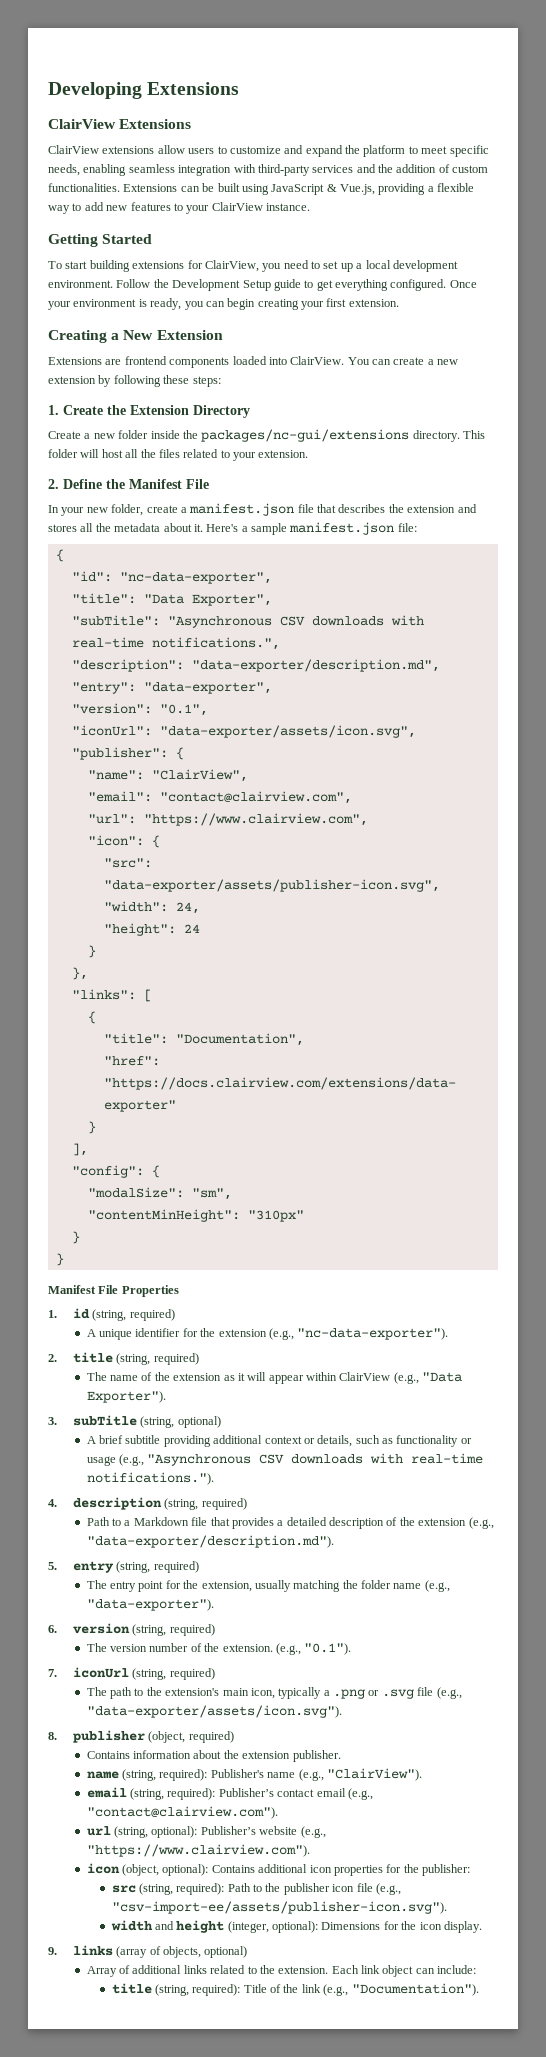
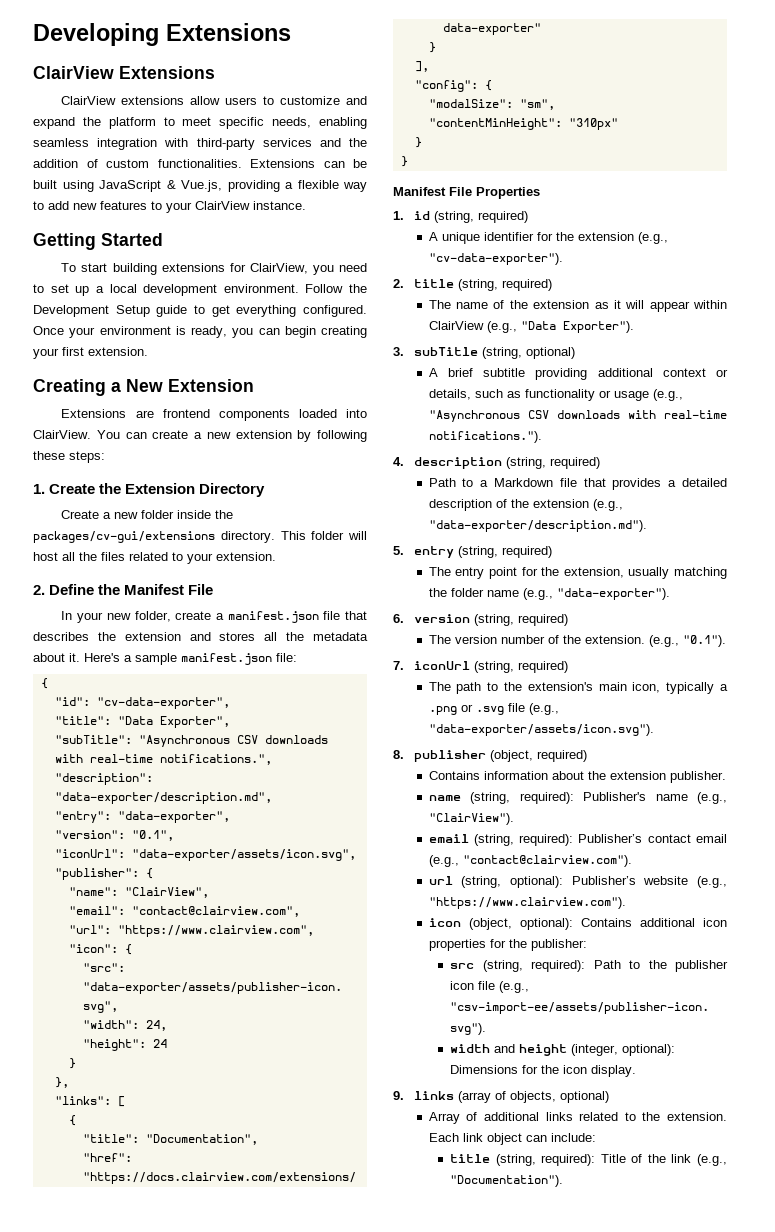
[201,429,410,442] packages/nc-gui/extensions -> [33,531,215,543] packages/cv-gui/extensions
[119,572,272,584] "nc-data-exporter", -> [96,697,230,709] "cv-data-exporter",
[297,1328,449,1340] "nc-data-exporter"). -> [428,253,563,265] "cv-data-exporter").

